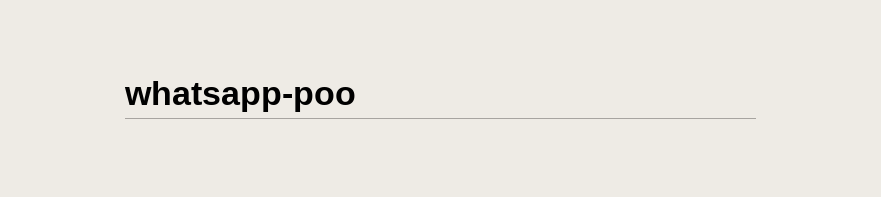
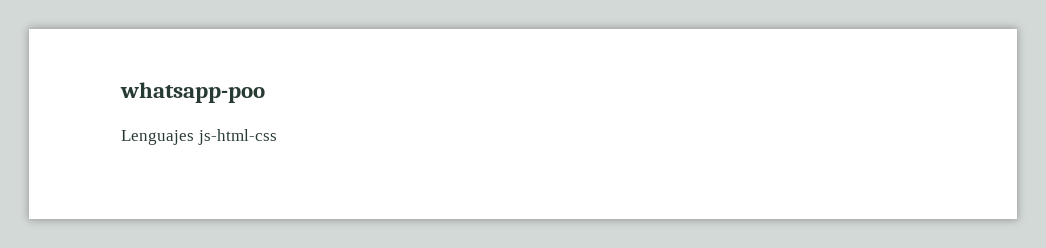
(356, 96) none -> [121,129,277,145] // Lenguajes js-html-css

